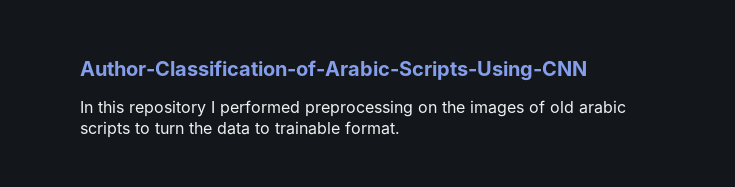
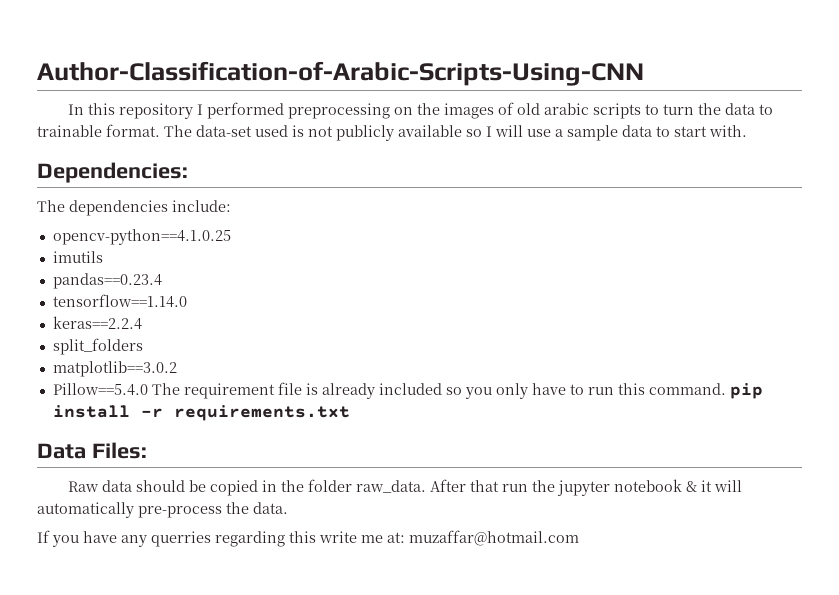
(400, 128) none -> [164,125,747,141] [37,162,188,183] [37,200,231,216] [52,229,231,245] [52,251,103,263] [52,273,162,289] [52,294,187,308] [52,316,142,330] [52,338,143,355] [52,361,177,377] [52,382,763,399] [52,405,350,421] [37,442,147,459] [68,479,743,496] [37,502,288,518] [37,530,579,547] The data-set used is not publicly available so I will use a sample data to start with. // Dependencies: // The dependencies include: // opencv-python==4.1.0.25 // imutils // pandas==0.23.4 // tensorflow==1.14.0 // keras==2.2.4 // split_folders // matplotlib==3.0.2 // Pillow==5.4.0 The requirement file is already included so you only have to run this command. pip install -r requirements.txt // Data Files: // Raw data should be copied in the folder raw_data. After that run the jupyter notebook & it will automatically pre-process the data. // If you have any querries regarding this write me at: muzaffar@hotmail.com

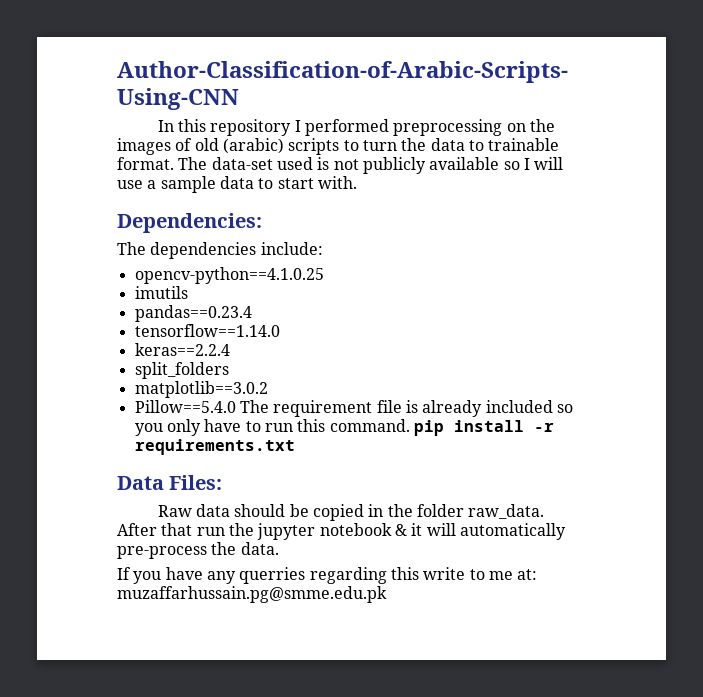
[544,103,590,115] arabic -> [222,138,284,154] (arabic)
(357, 537) none -> [469,569,485,580] to
[409,530,579,546] muzaffar@hotmail.com -> [117,586,387,603] muzaffarhussain.pg@smme.edu.pk

